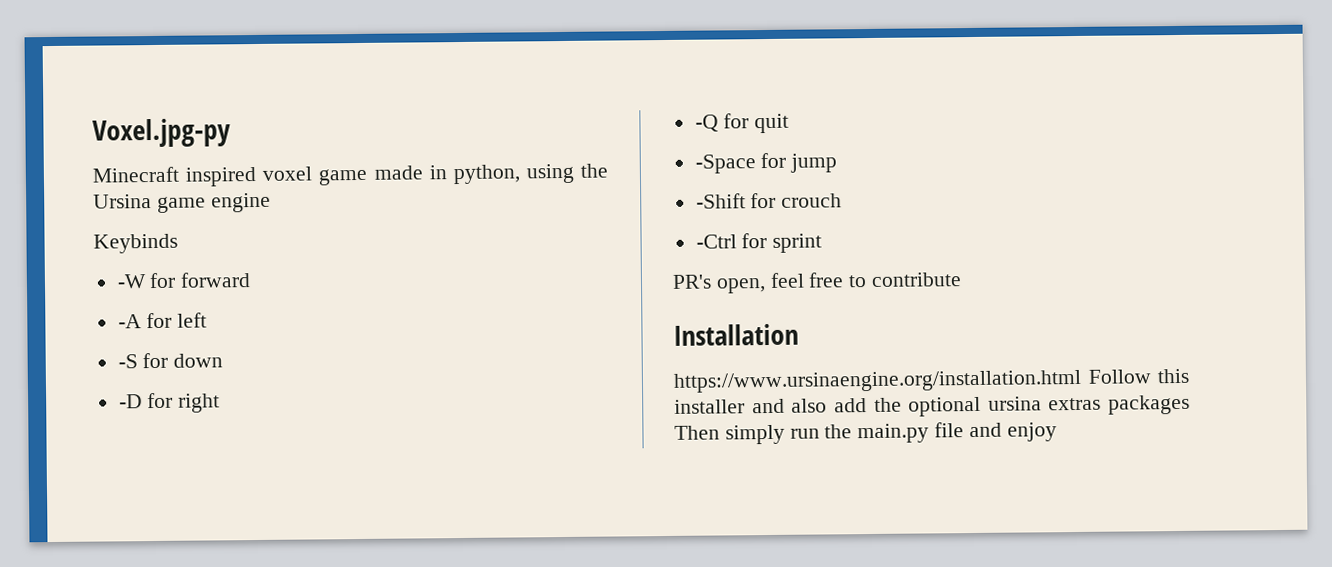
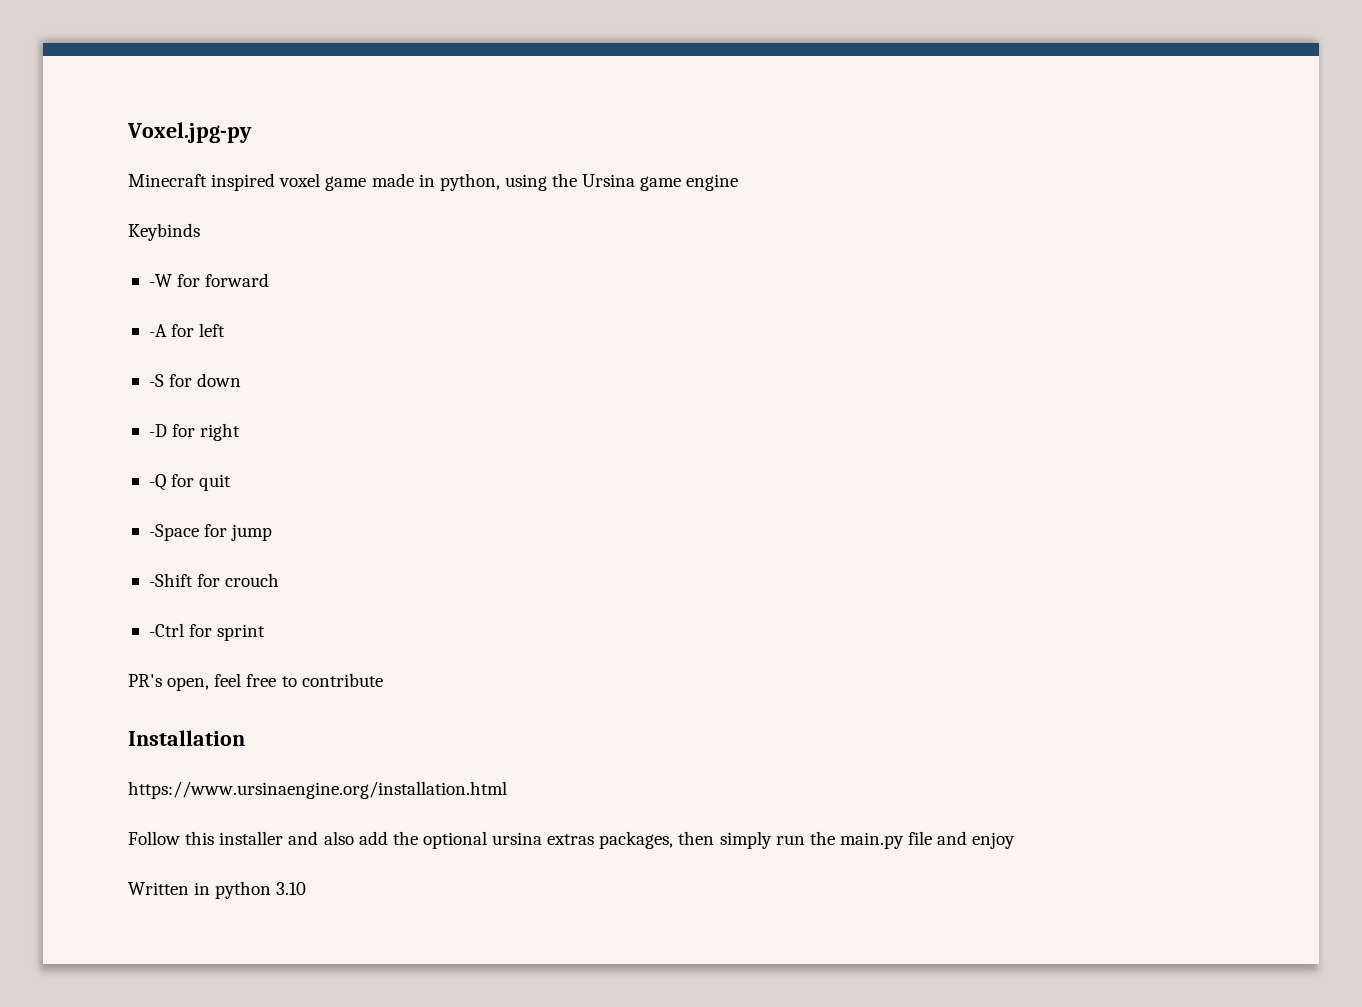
(1082, 381) none -> (507, 790) //
[1108,394,1190,415] [674,425,720,440] packages Then -> [599,831,715,849] packages, then
(1057, 432) none -> [128,881,307,899] // Written in python 3.10

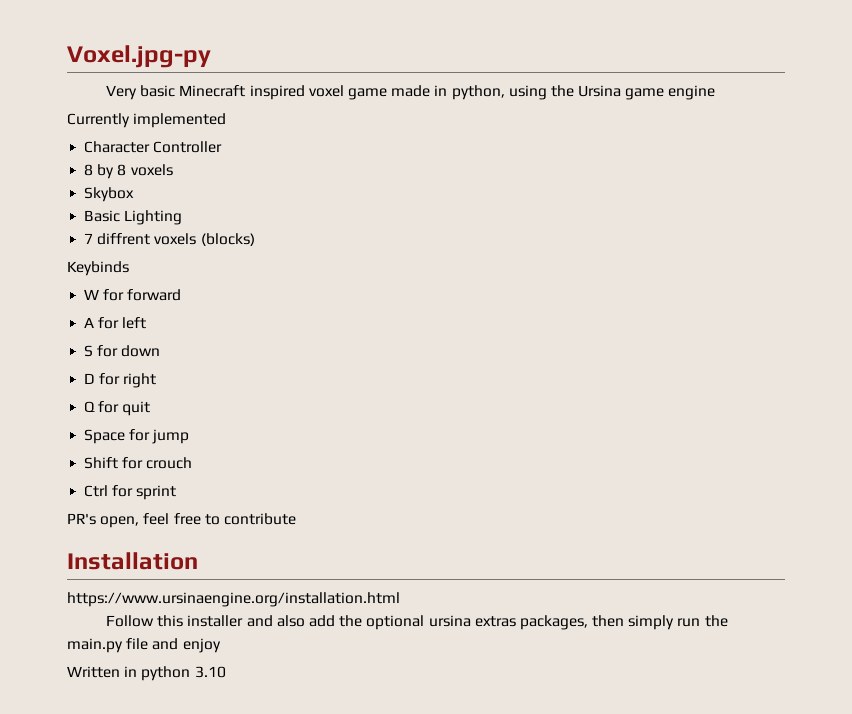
(252, 132) none -> [106,85,176,100] Very basic
(739, 182) none -> [67,113,227,128] [84,141,223,153] [84,164,173,179] [84,187,135,202] [84,210,183,225] [84,233,255,246] // Currently implemented // Character Controller // 8 by 8 voxels // Skybox // Basic Lighting // 7 diffrent voxels (blocks)
[148,274,172,287] -W -> [84,289,100,300] W
[148,324,167,337] -A -> [84,317,95,328] A
[148,374,164,387] -S -> [84,345,94,357] S
[148,424,167,437] -D -> [84,373,96,384] D
[148,474,166,491] -Q -> [84,401,96,412] Q
[148,524,199,541] -Space -> [84,429,126,444] Space
[148,573,193,587] -Shift -> [84,457,119,469] Shift
[148,623,184,637] -Ctrl -> [84,485,109,497] Ctrl

